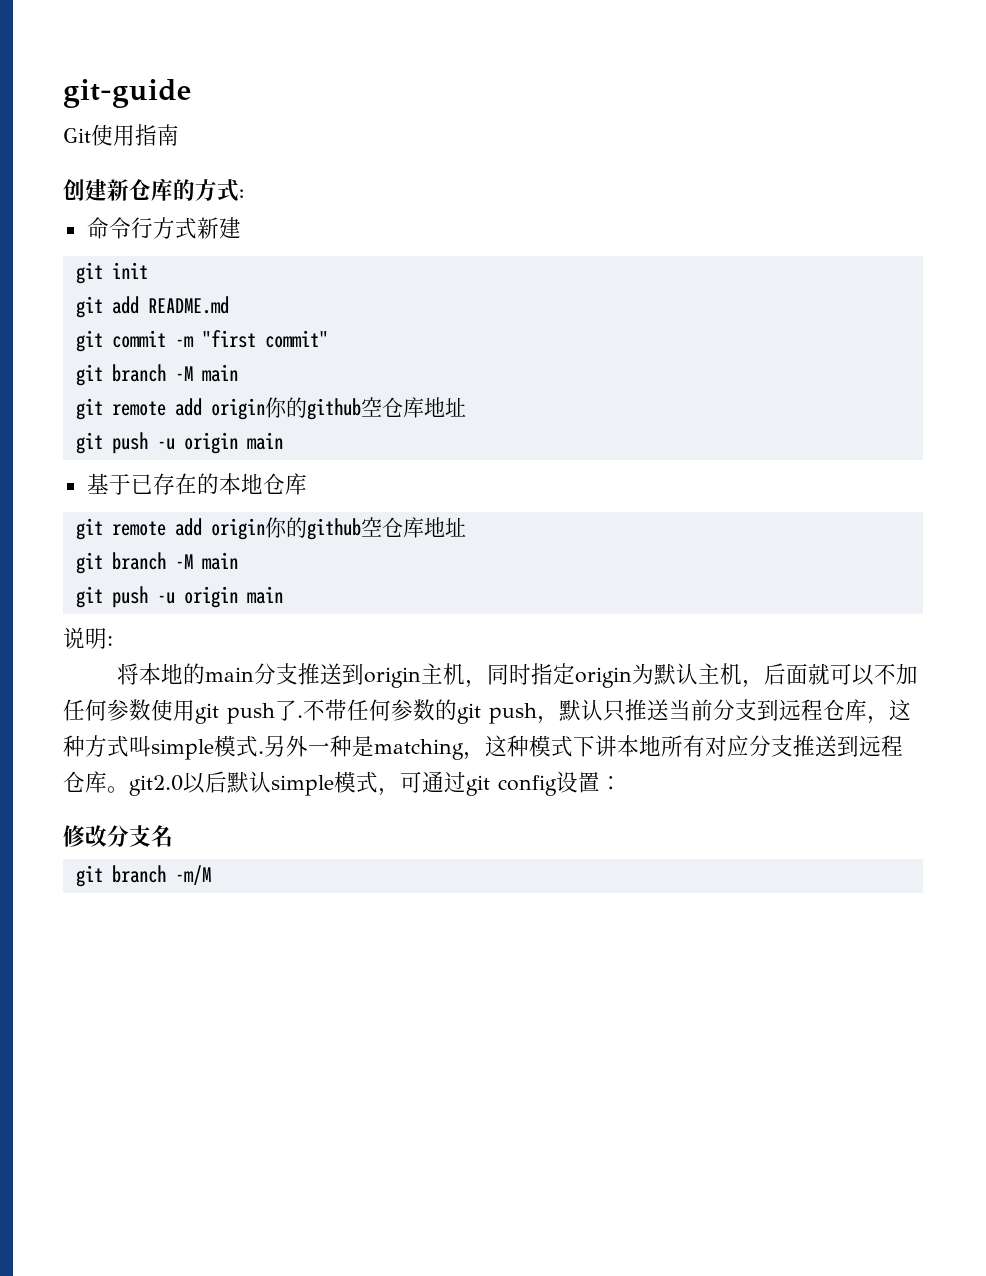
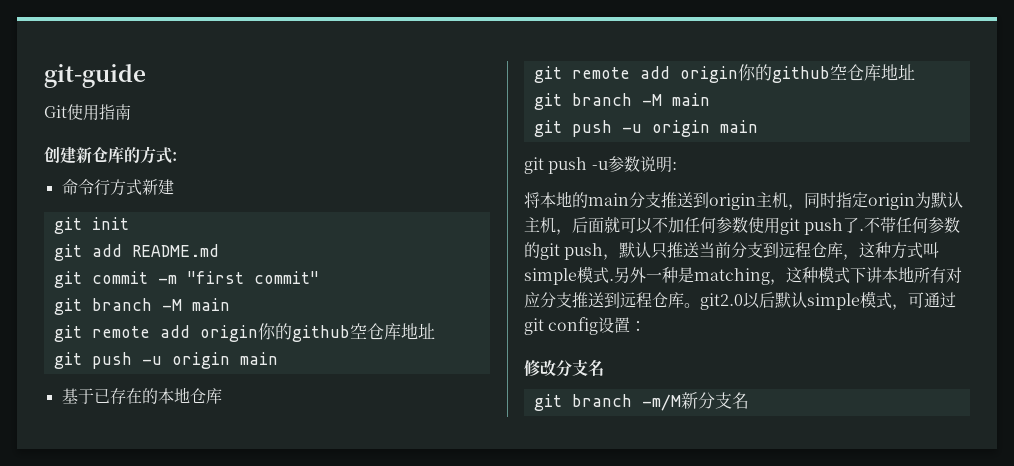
(283, 595) none -> [524,156,640,174] git push -u参数
(211, 875) none -> [680,392,749,409] 新分支名

